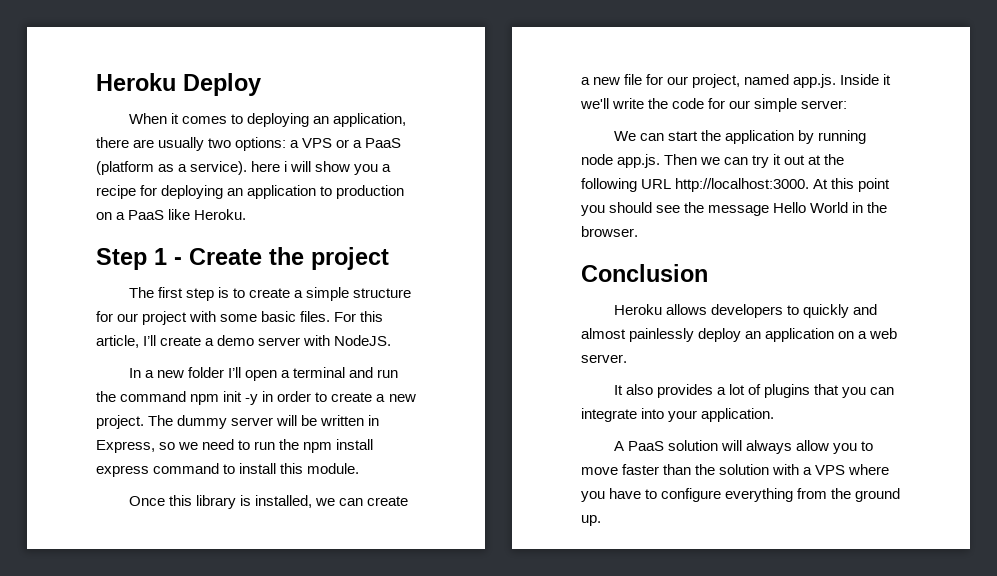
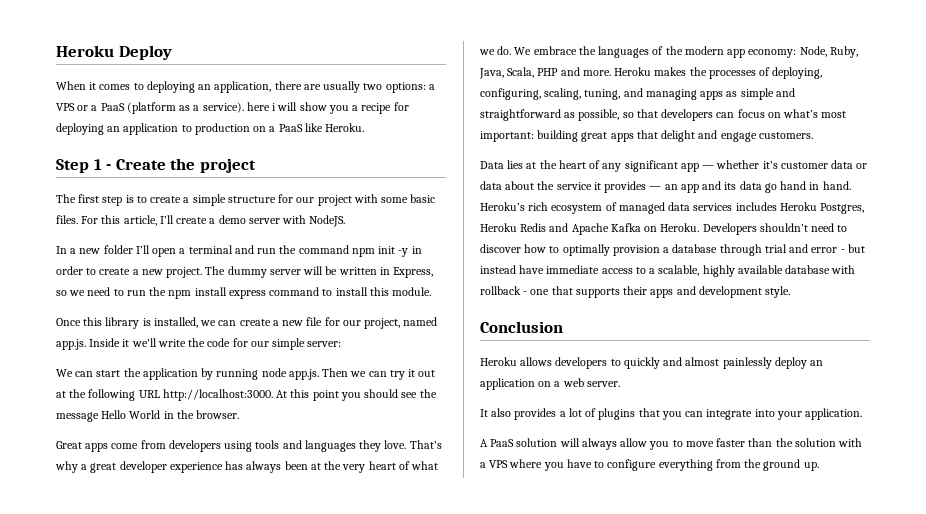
(638, 231) none -> [56,440,442,452] [55,461,439,473] [479,46,858,58] [479,67,823,79] [480,88,795,100] [480,109,847,121] [480,130,813,142] [480,160,868,172] [480,181,851,193] [480,202,865,214] [480,223,848,235] [480,244,865,256] [480,265,856,277] [480,286,791,298] // Great apps come from developers using tools and languages they love. That’s why a great developer experience has always been at the very heart of what we do. We embrace the languages of the modern app economy: Node, Ruby, Java, Scala, PHP and more. Heroku makes the processes of deploying, configuring, scaling, tuning, and managing apps as simple and straightforward as possible, so that developers can focus on what’s most important: building great apps that delight and engage customers. // Data lies at the heart of any significant app — whether it’s customer data or data about the service it provides — an app and its data go hand in hand. Heroku’s rich ecosystem of managed data services includes Heroku Postgres, Heroku Redis and Apache Kafka on Heroku. Developers shouldn’t need to discover how to optimally provision a database through trial and error - but instead have immediate access to a scalable, highly available database with rollback - one that supports their apps and development style.

